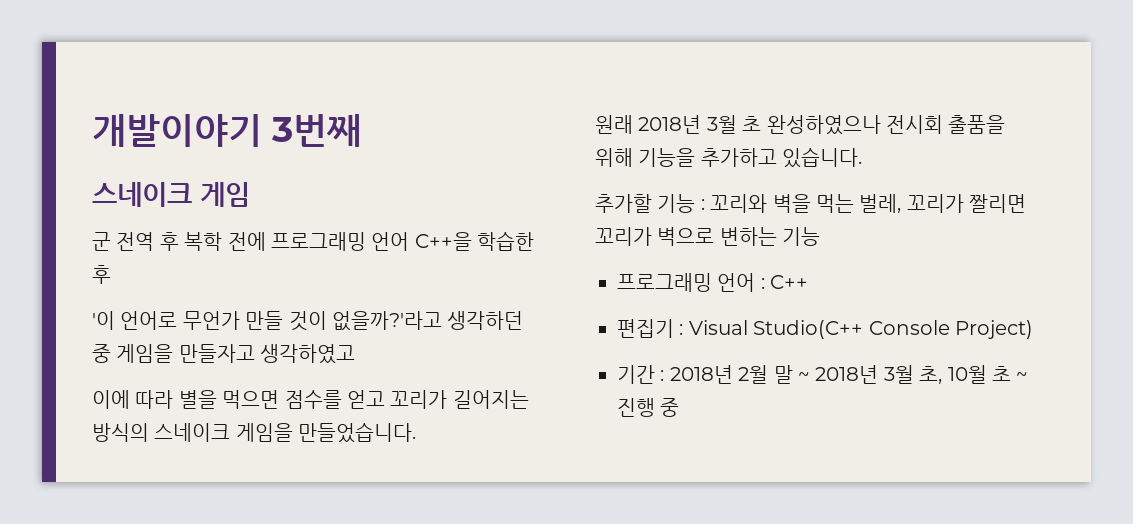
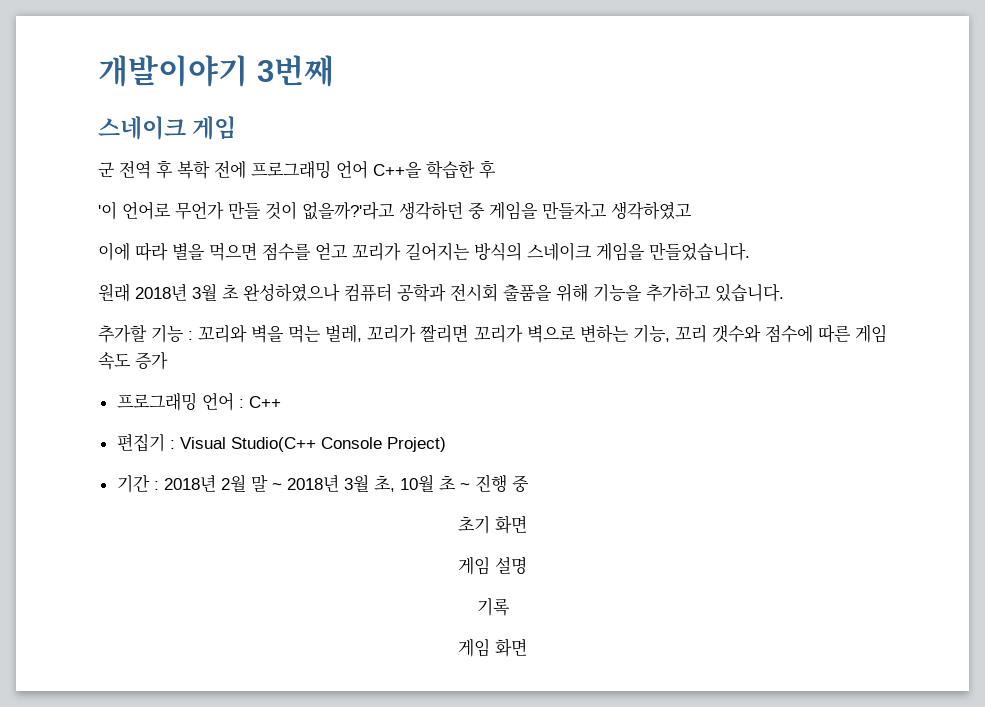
(881, 125) none -> [344,283,446,302] 컴퓨터 공학과
[782,227,821,246] 기능 -> [632,324,887,343] [98,352,168,370] 기능, 꼬리 갯수와 점수에 따른 게임 속도 증가
(680, 407) none -> [458,515,527,534] [458,556,527,575] [476,598,510,616] [458,638,527,657] // 초기 화면 // 게임 설명 // 기록 // 게임 화면

